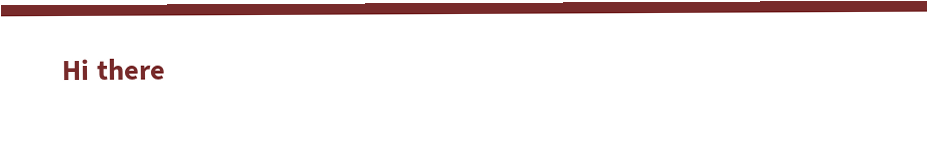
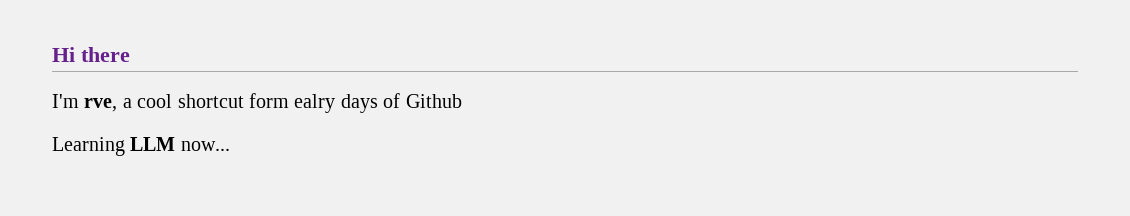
(166, 69) none -> [52,93,462,113] [52,137,230,156] // I'm rve, a cool shortcut form ealry days of Github // Learning LLM now...

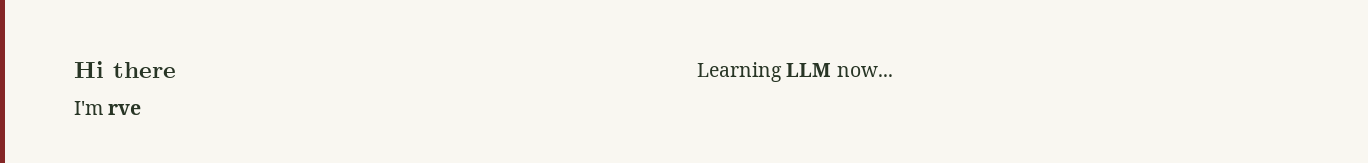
[84,93,462,113] rve, a cool shortcut form ealry days of Github -> [108,104,142,115] rve

